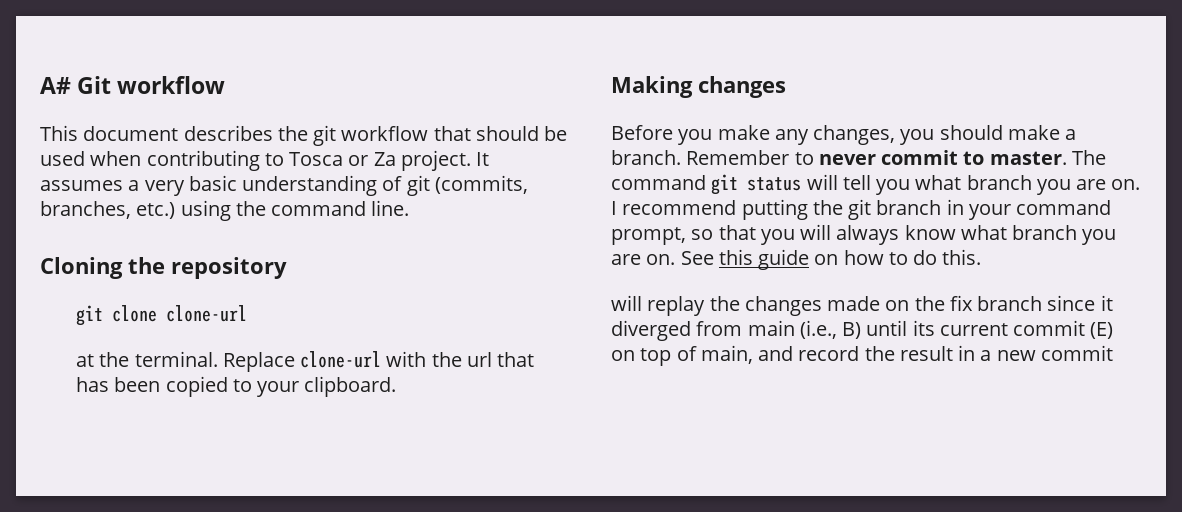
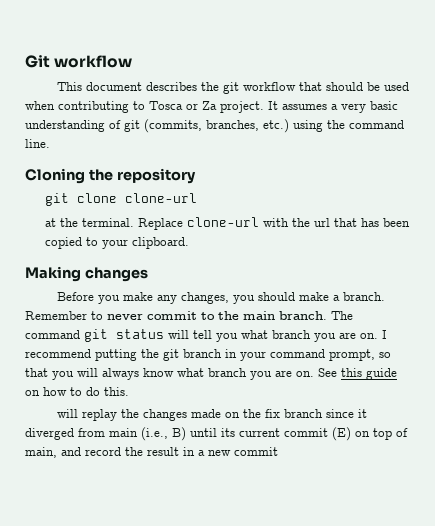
[40,77,71,94] A# -> (25, 61) none
[989,151,1067,165] master. -> [218,311,327,320] the main branch.

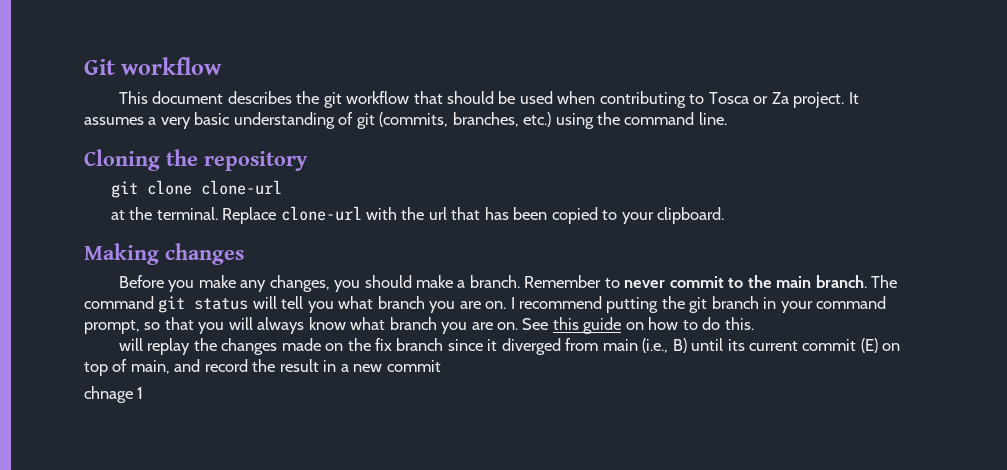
(278, 451) none -> [84,386,144,403] // chnage 1

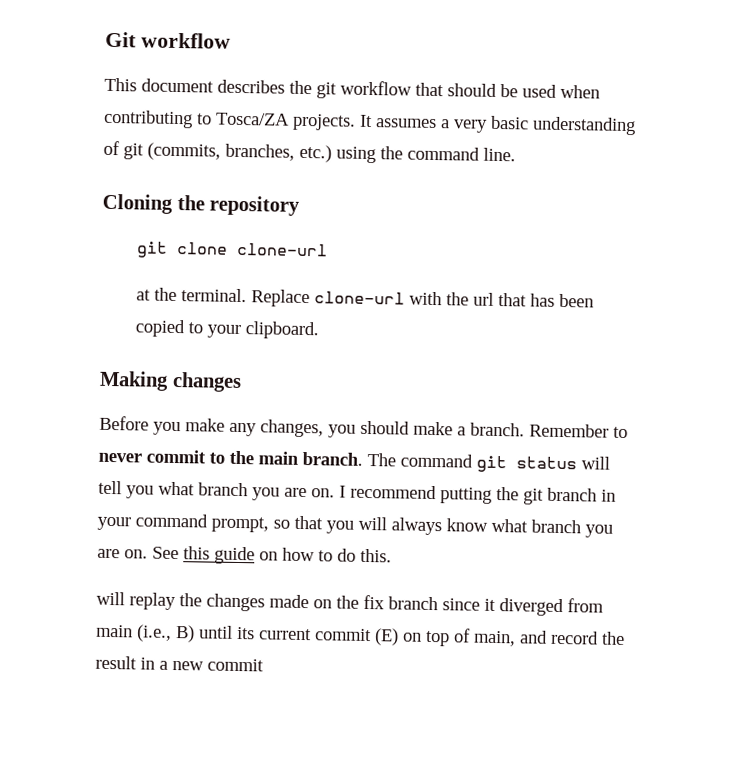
[708,92,845,108] Tosca or Za project. -> [216,112,356,131] Tosca/ZA projects.
[84,386,144,403] // chnage 1 -> (264, 665) none

